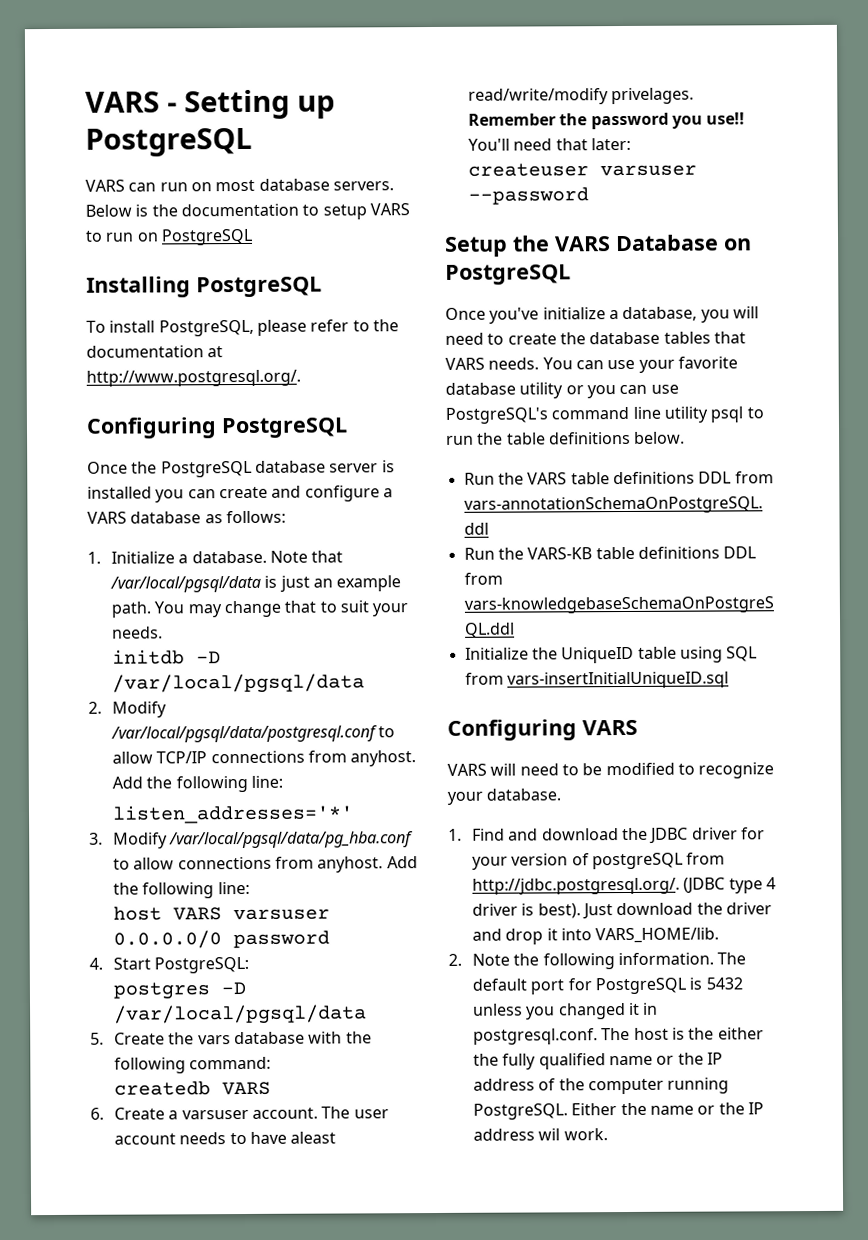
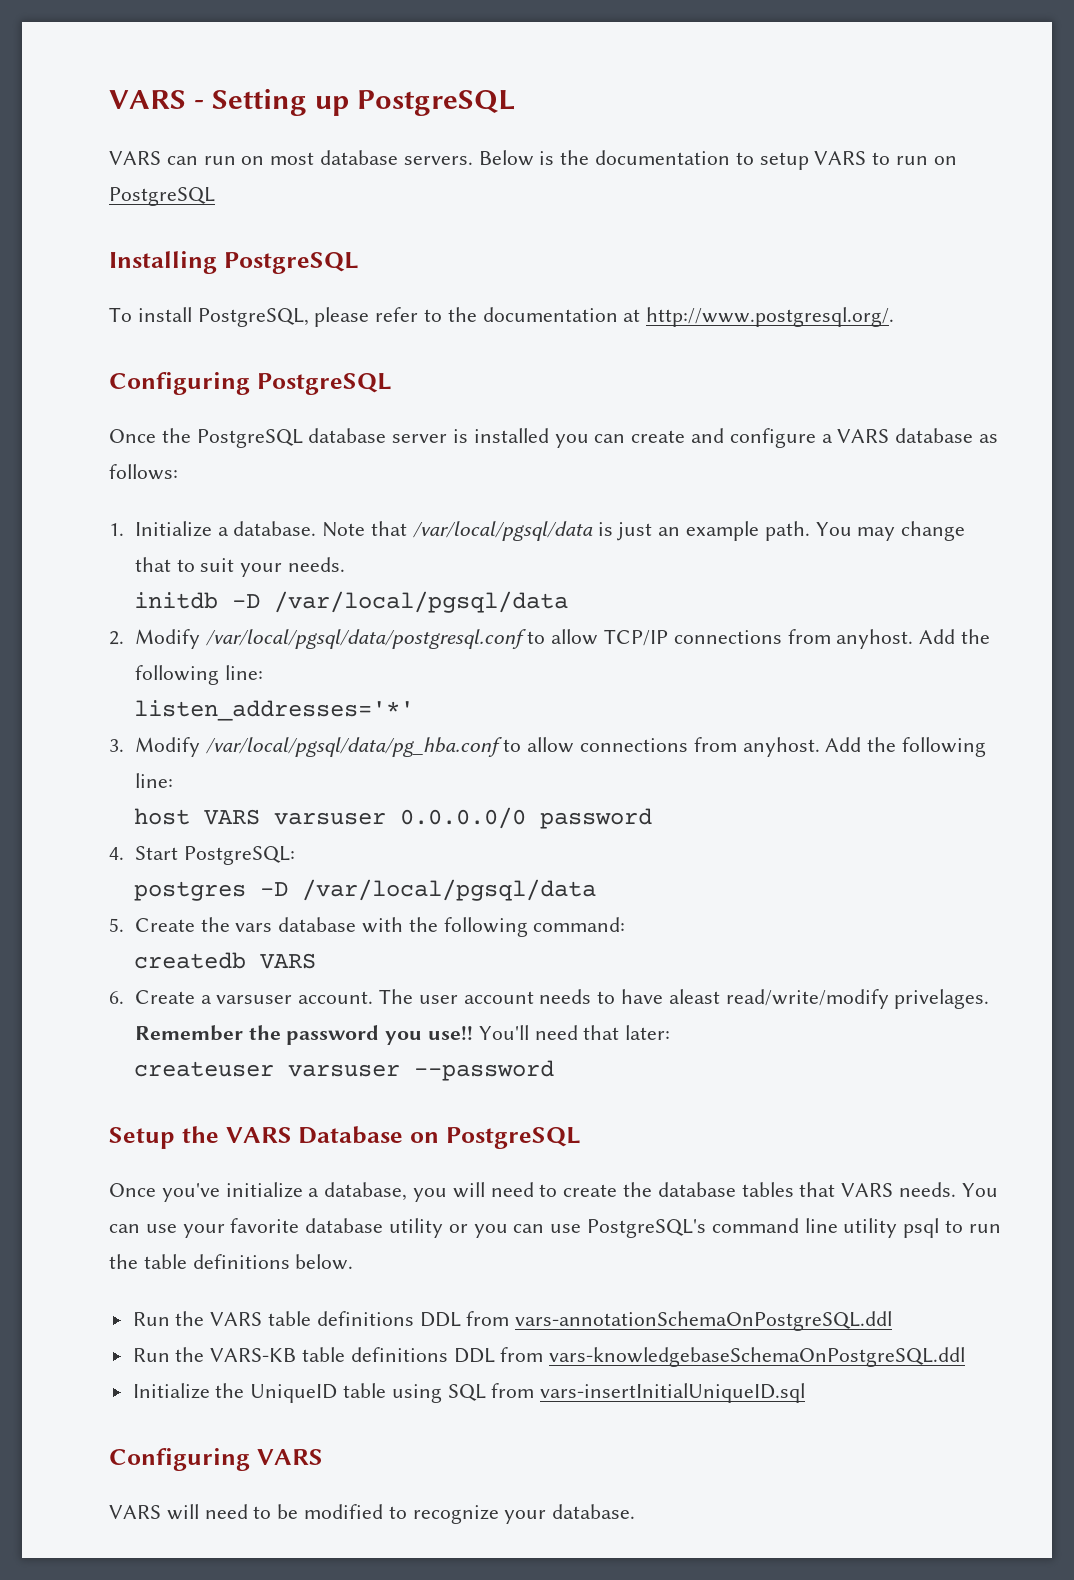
[448,827,765,844] [471,852,726,870] [471,877,776,895] [471,902,772,920] [471,927,720,945] [448,952,747,970] [471,977,743,995] [472,1002,659,1020] [472,1027,764,1045] [472,1052,723,1070] [472,1077,730,1095] [472,1102,764,1120] [472,1128,608,1141] // 1. Find and download the JDBC driver for your version of postgreSQL from http://jdbc.postgresql.org/. (JDBC type 4 driver is best). Just download the driver and drop it into VARS_HOME/lib. // 2. Note the following information. The default port for PostgreSQL is 5432 unless you changed it in postgresql.conf. The host is the either the fully qualified name or the IP address of the computer running PostgreSQL. Either the name or the IP address wil work. -> (636, 1511) none

